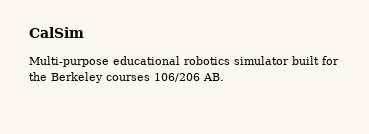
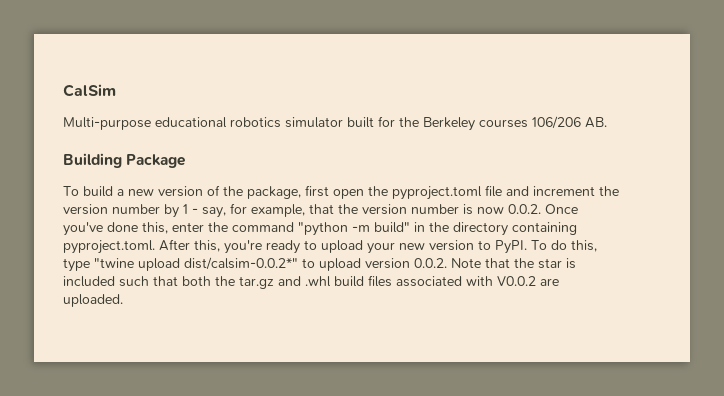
(224, 77) none -> [63,153,186,168] [63,185,619,200] [63,203,578,218] [63,222,577,236] [63,239,597,254] [63,257,576,272] [63,275,559,289] [63,294,123,307] // Building Package // To build a new version of the package, first open the pyproject.toml file and increment the version number by 1 - say, for example, that the version number is now 0.0.2. Once you've done this, enter the command "python -m build" in the directory containing pyproject.toml. After this, you're ready to upload your new version to PyPI. To do this, type "twine upload dist/calsim-0.0.2*" to upload version 0.0.2. Note that the star is included such that both the tar.gz and .whl build files associated with V0.0.2 are uploaded.

